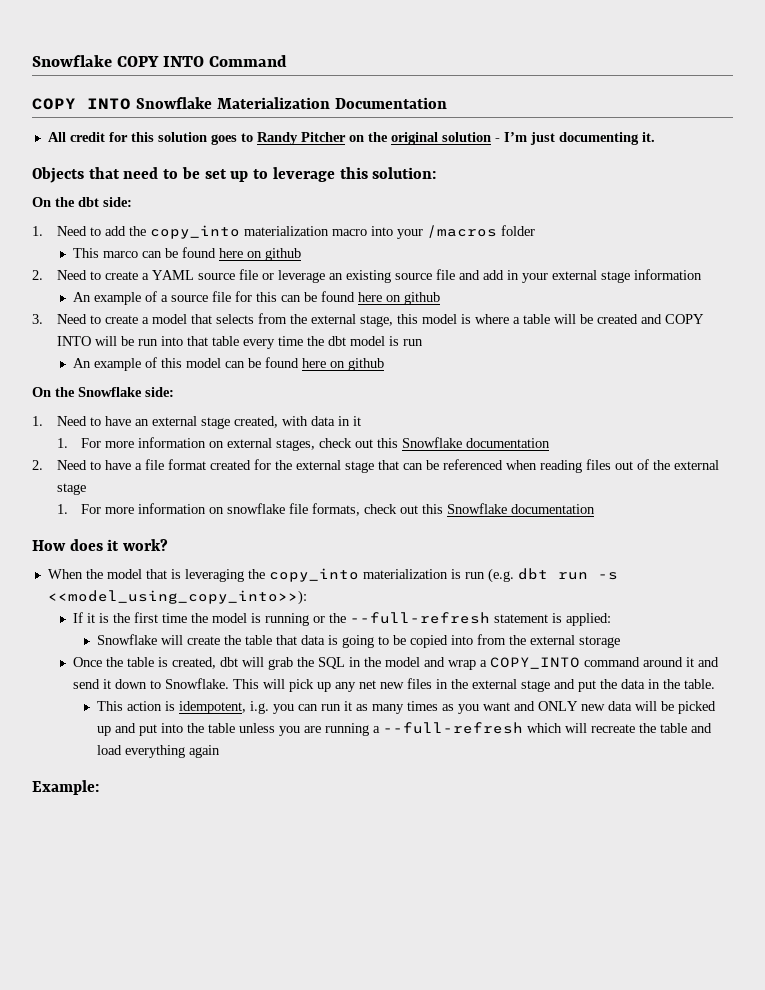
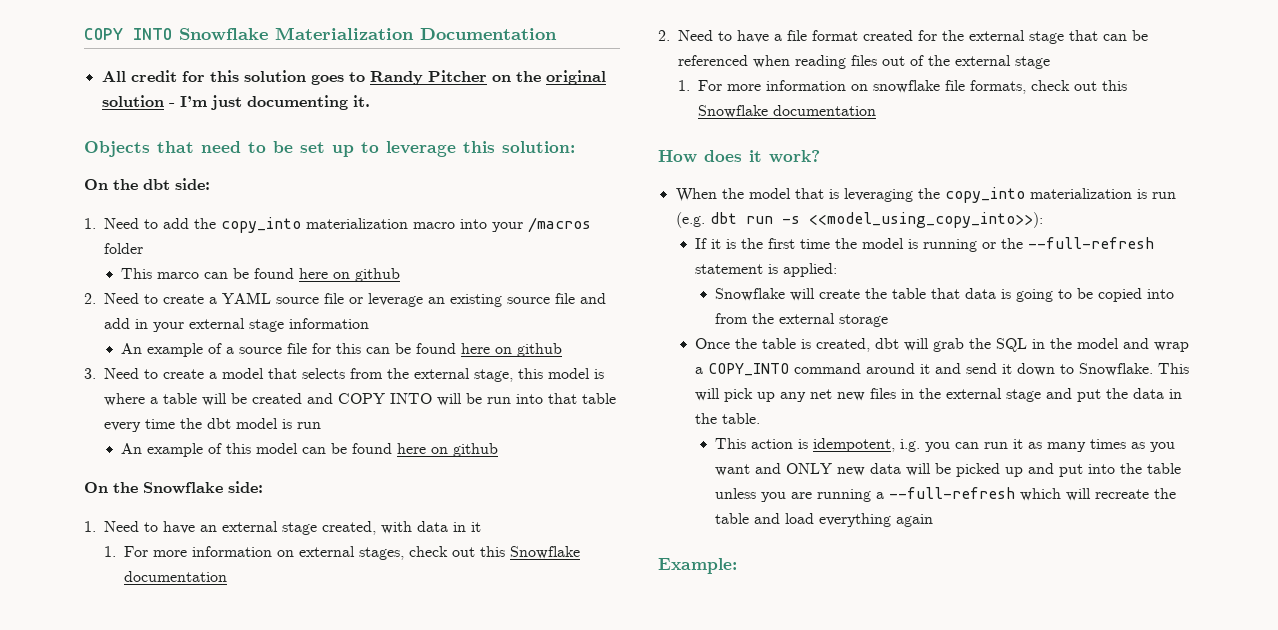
[32,55,288,67] Snowflake COPY INTO Command // -> (84, 34) none

